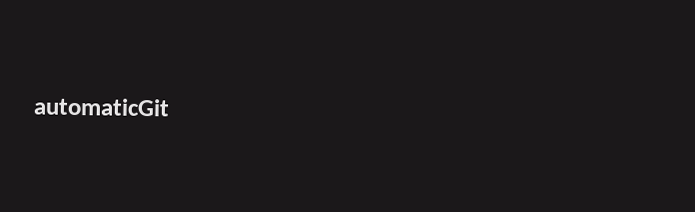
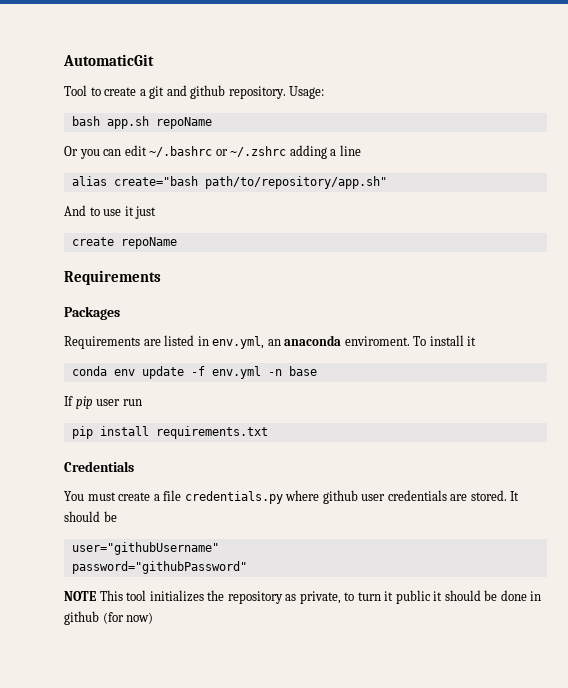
[33,97,170,117] automaticGit -> [63,54,154,66] [64,85,325,99] [71,116,212,129] [64,145,361,159] [71,176,387,189] [64,205,157,219] [71,237,177,249] [64,270,161,285] [64,306,120,320] [64,335,477,349] [71,366,317,379] [64,396,142,409] [71,426,268,439] [64,461,134,472] [64,490,520,504] [64,511,117,522] [71,542,219,555] [71,561,247,574] [64,590,542,604] [64,611,154,625] AutomaticGit // Tool to create a git and github repository. Usage: // bash app.sh repoName // Or you can edit ~/.bashrc or ~/.zshrc adding a line // alias create="bash path/to/repository/app.sh" // And to use it just // create repoName // Requirements // Packages // Requirements are listed in env.yml, an anaconda enviroment. To install it // conda env update -f env.yml -n base // If pip user run // pip install requirements.txt // Credentials // You must create a file credentials.py where github user credentials are stored. It should be // user="githubUsername" // password="githubPassword" // NOTE This tool initializes the repository as private, to turn it public it should be done in github (for now)

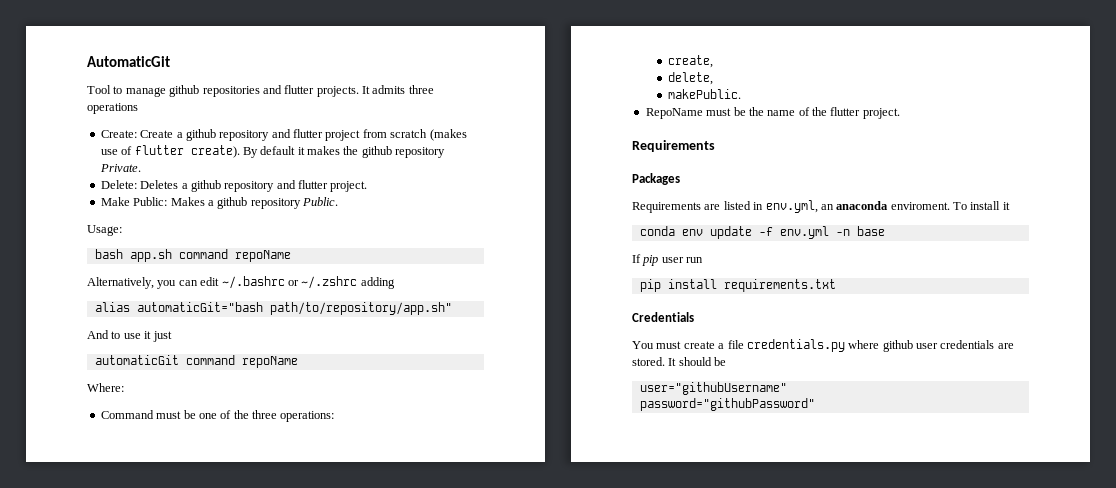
[104,85,286,99] create a git and github repository. -> [125,85,434,97] [87,103,138,114] [100,129,467,141] [100,145,446,158] [99,164,141,172] [100,180,368,192] [100,197,338,209] manage github repositories and flutter projects. It admits three operations // Create: Create a github repository and flutter project from scratch (makes use of flutter create). By default it makes the github repository Private. // Delete: Deletes a github repository and flutter project. // Make Public: Makes a github repository Public. //
[155,117,212,129] [64,146,78,156] repoName // Or -> [178,249,291,262] [87,277,154,289] command repoName // Alternatively,
[330,145,361,156] a line -> (395, 283) none
[113,176,198,186] create="bash -> [136,302,263,312] automaticGit="bash
[71,237,177,249] create repoName -> [94,355,298,368] [87,383,124,392] [100,410,335,422] [667,55,713,68] [667,72,713,85] [667,89,741,99] [645,107,900,119] automaticGit command repoName // Where: // Command must be one of the three operations: // create, // delete, // makePublic. // RepoName must be the name of the flutter project.
[64,590,542,604] [64,611,154,625] // NOTE This tool initializes the repository as private, to turn it public it should be done in github (for now) -> (815, 404) none

